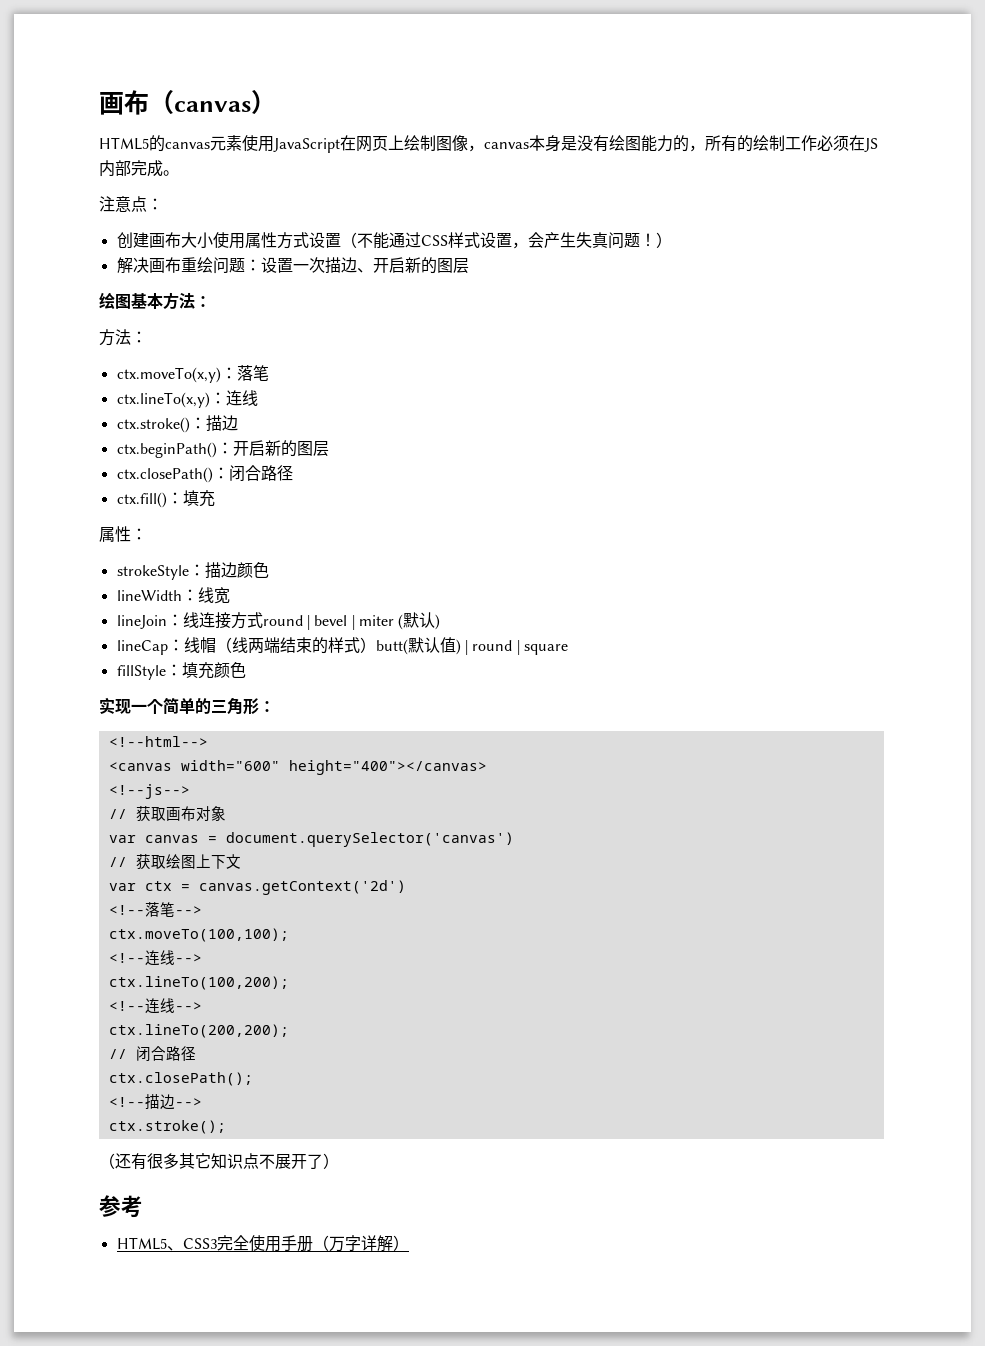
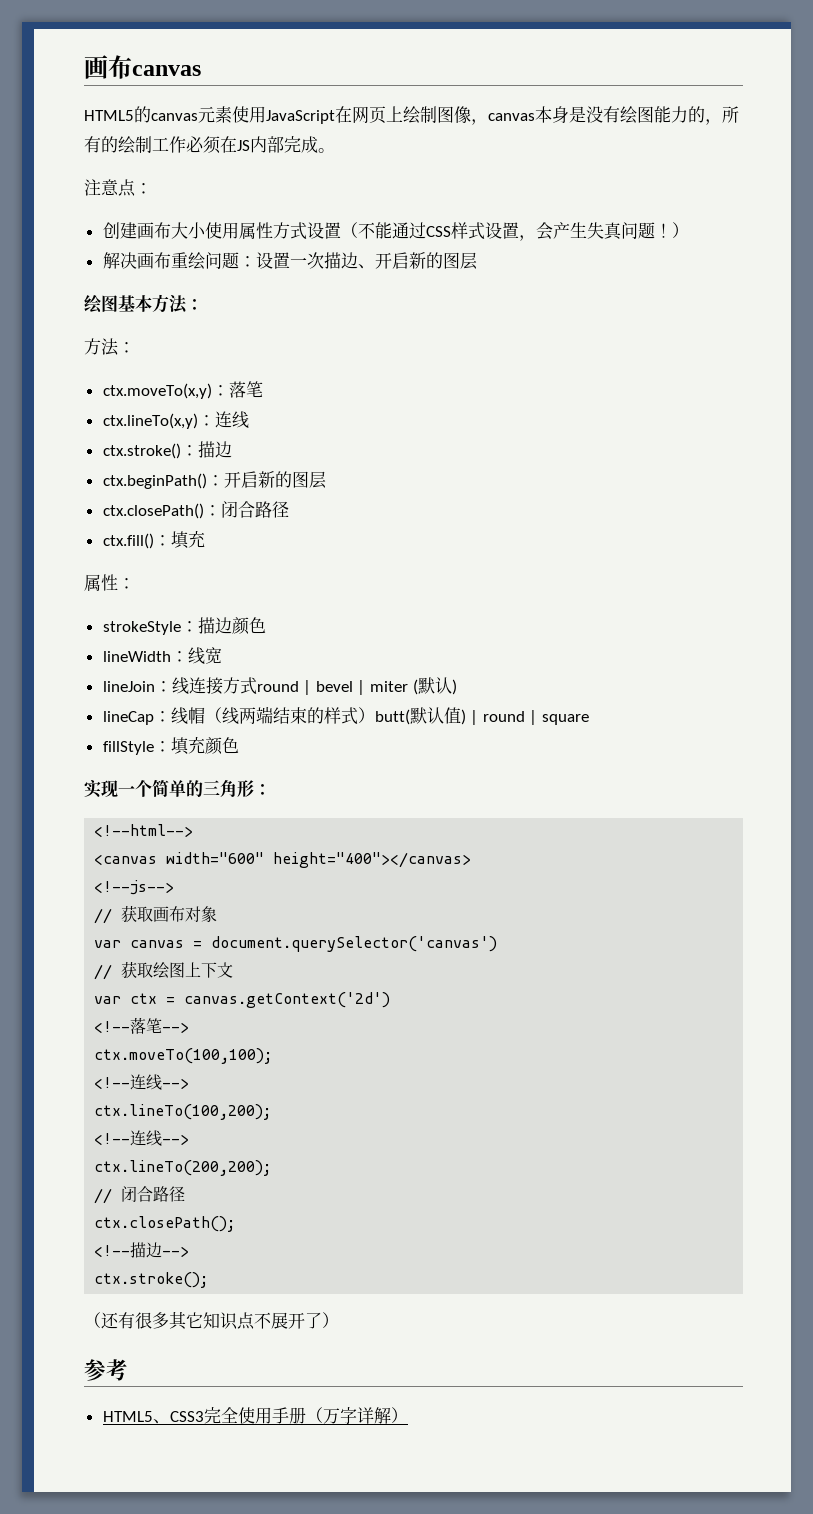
[99,90,276,115] 画布（canvas） -> [84,55,201,79] 画布canvas

